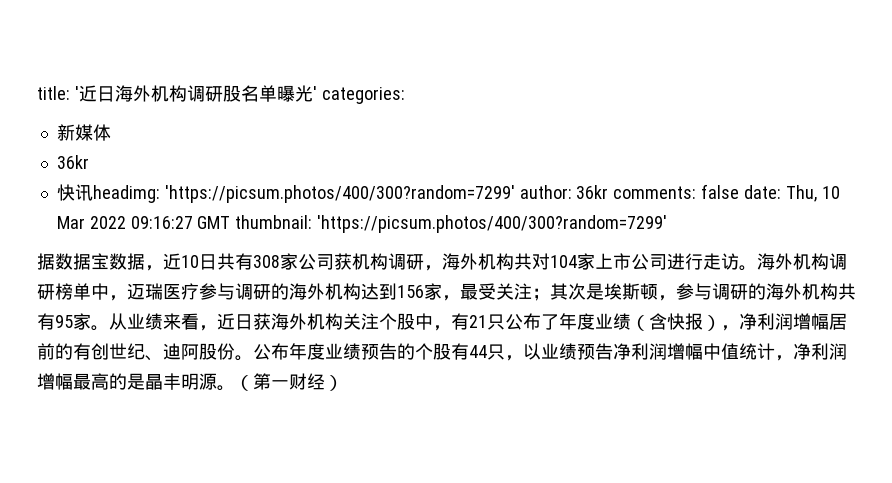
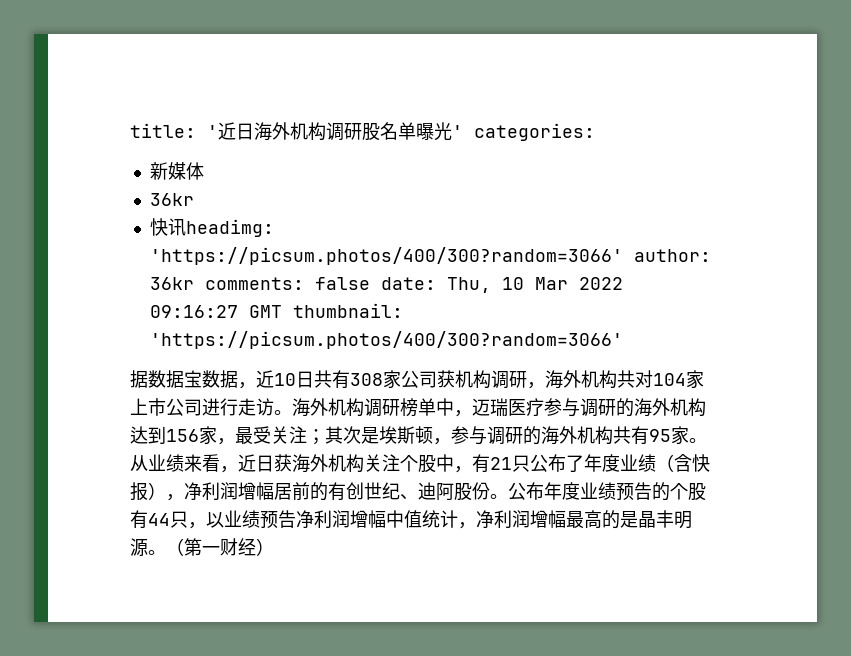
[164,185,515,203] 'https://picsum.photos/400/300?random=7299' -> [149,247,623,265] 'https://picsum.photos/400/300?random=3066'
[317,215,668,233] 'https://picsum.photos/400/300?random=7299' -> [149,331,623,349] 'https://picsum.photos/400/300?random=3066'

